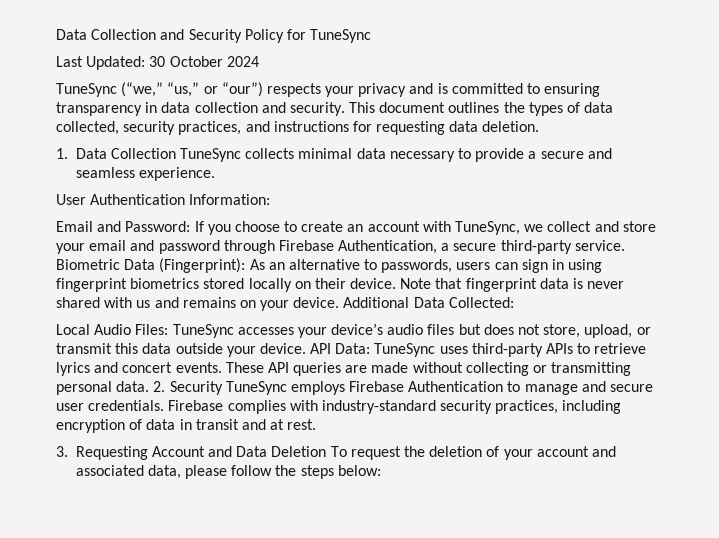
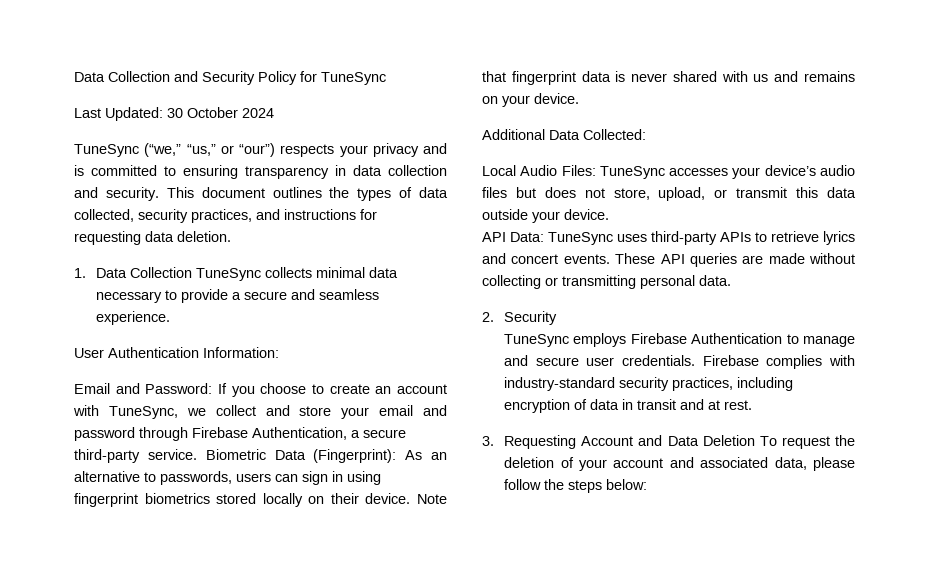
(340, 302) none -> (579, 98) //
(306, 348) none -> (609, 214) //
(150, 386) none -> (731, 280) //
(223, 388) none -> (558, 318) //

